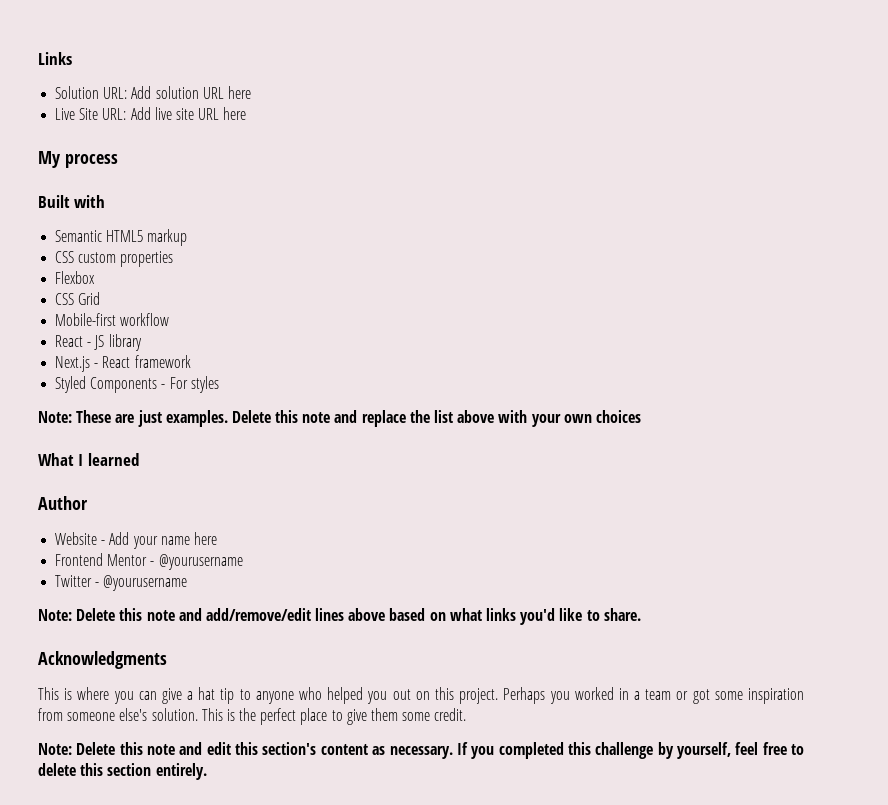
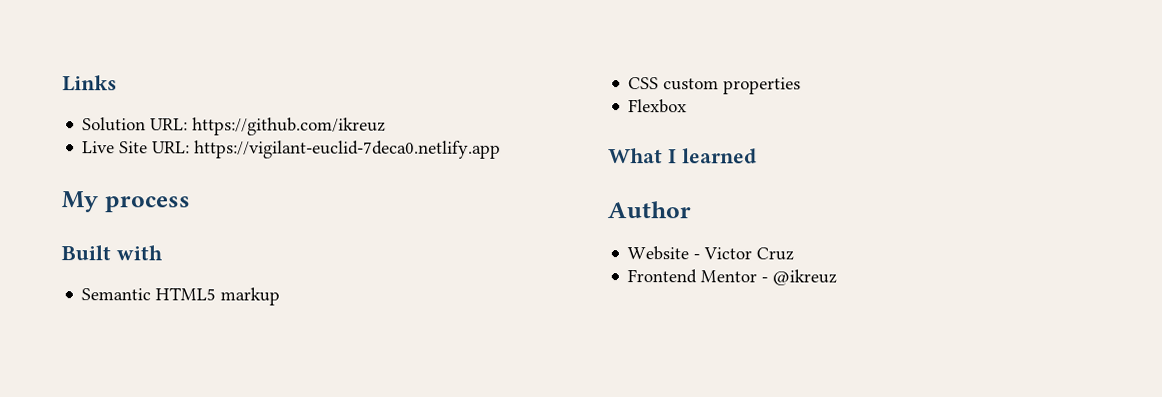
[131,86,251,99] Add solution URL here -> [192,117,387,136] https://github.com/ikreuz
[130,107,247,120] Add live site URL here -> [194,140,502,159] https://vigilant-euclid-7deca0.netlify.app
[55,292,101,305] [55,313,170,326] [55,334,142,351] [55,355,191,372] [55,376,219,393] [38,410,641,427] // CSS Grid // Mobile-first workflow // React - JS library // Next.js - React framework // Styled Components - For styles // Note: These are just examples. Delete this note and replace the list above with your own choices -> (688, 106) none
[109,532,217,549] Add your name here -> [703,247,795,261] Victor Cruz
[158,554,243,570] [55,575,188,591] [38,608,641,625] [38,651,167,669] [38,687,805,704] [38,708,467,725] [38,742,805,759] [38,763,207,780] @yourusername // Twitter - @yourusername // Note: Delete this note and add/remove/edit lines above based on what links you'd like to share. // Acknowledgments // This is where you can give a hat tip to anyone who helped you out on this project. Perhaps you worked in a team or got some inspiration from someone else's solution. This is the perfect place to give them some credit. // Note: Delete this note and edit this section's content as necessary. If you completed this challenge by yourself, feel free to delete this section entirely. -> [772,269,838,286] @ikreuz

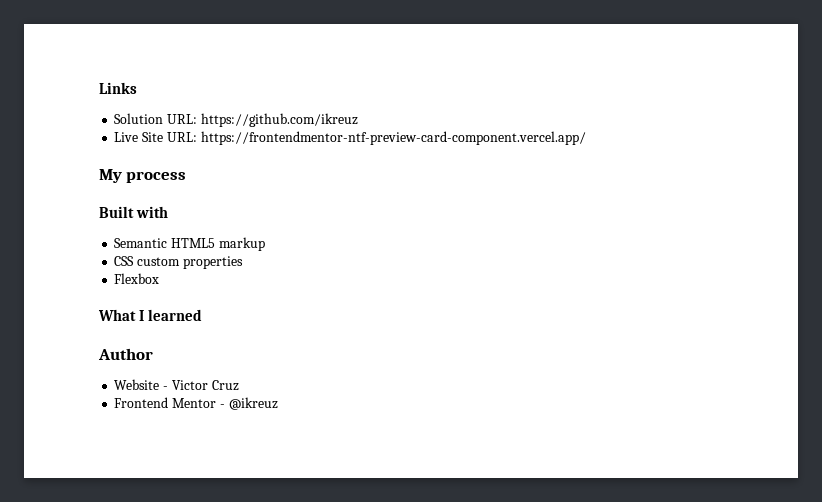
[194,140,502,159] https://vigilant-euclid-7deca0.netlify.app -> [200,131,586,145] https://frontendmentor-ntf-preview-card-component.vercel.app/

